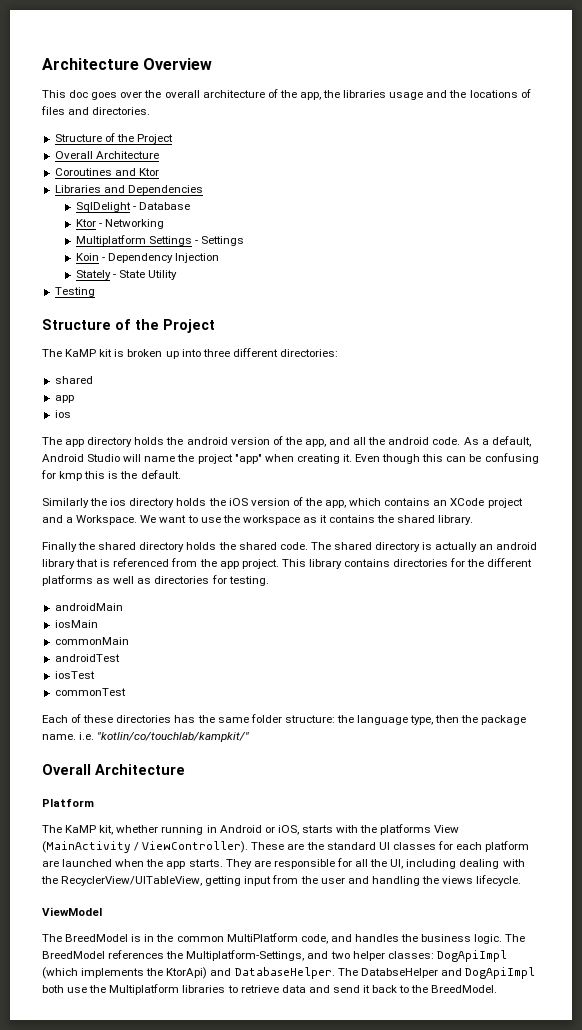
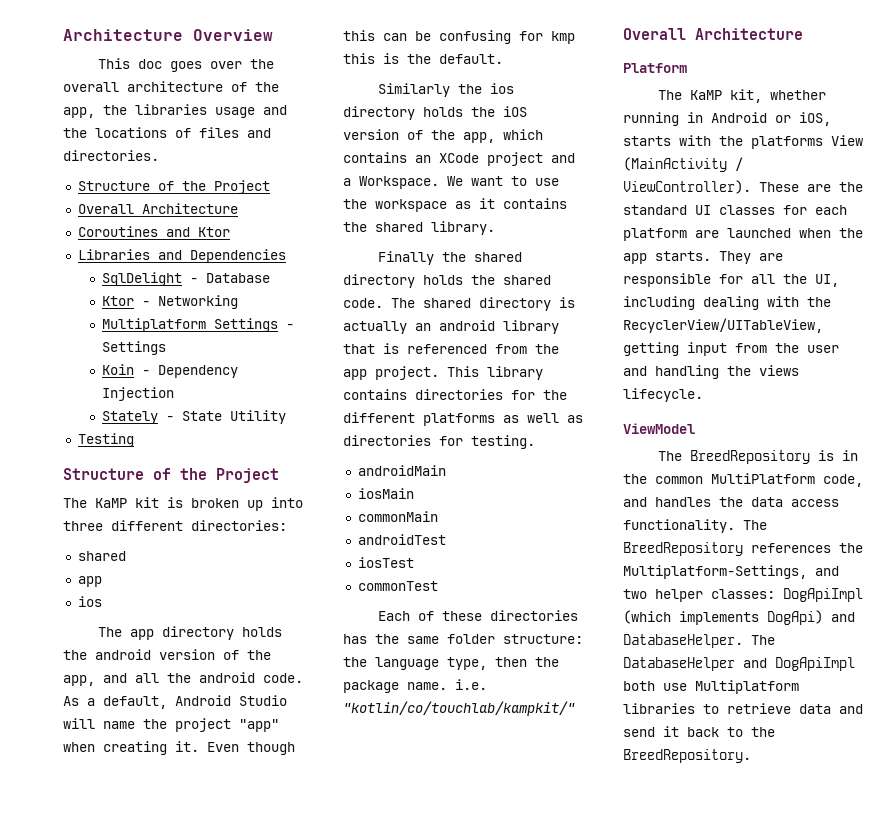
[65,934,129,942] BreedModel -> [690,450,811,464] BreedRepository
[421,934,526,944] [42,951,105,959] business logic. The BreedModel -> [751,497,839,507] [623,519,767,533] [623,542,743,556] data access functionality. The BreedRepository
[146,967,208,979] the KtorApi) -> [767,610,823,625] DogApi)
[360,968,438,978] DatabseHelper -> [623,657,735,671] DatabaseHelper
[89,985,107,993] the -> (687, 687) none
[431,985,498,993] BreedModel. -> [623,749,751,763] BreedRepository.

